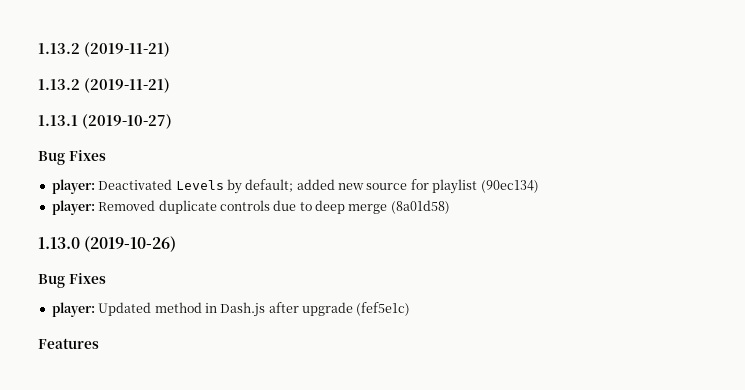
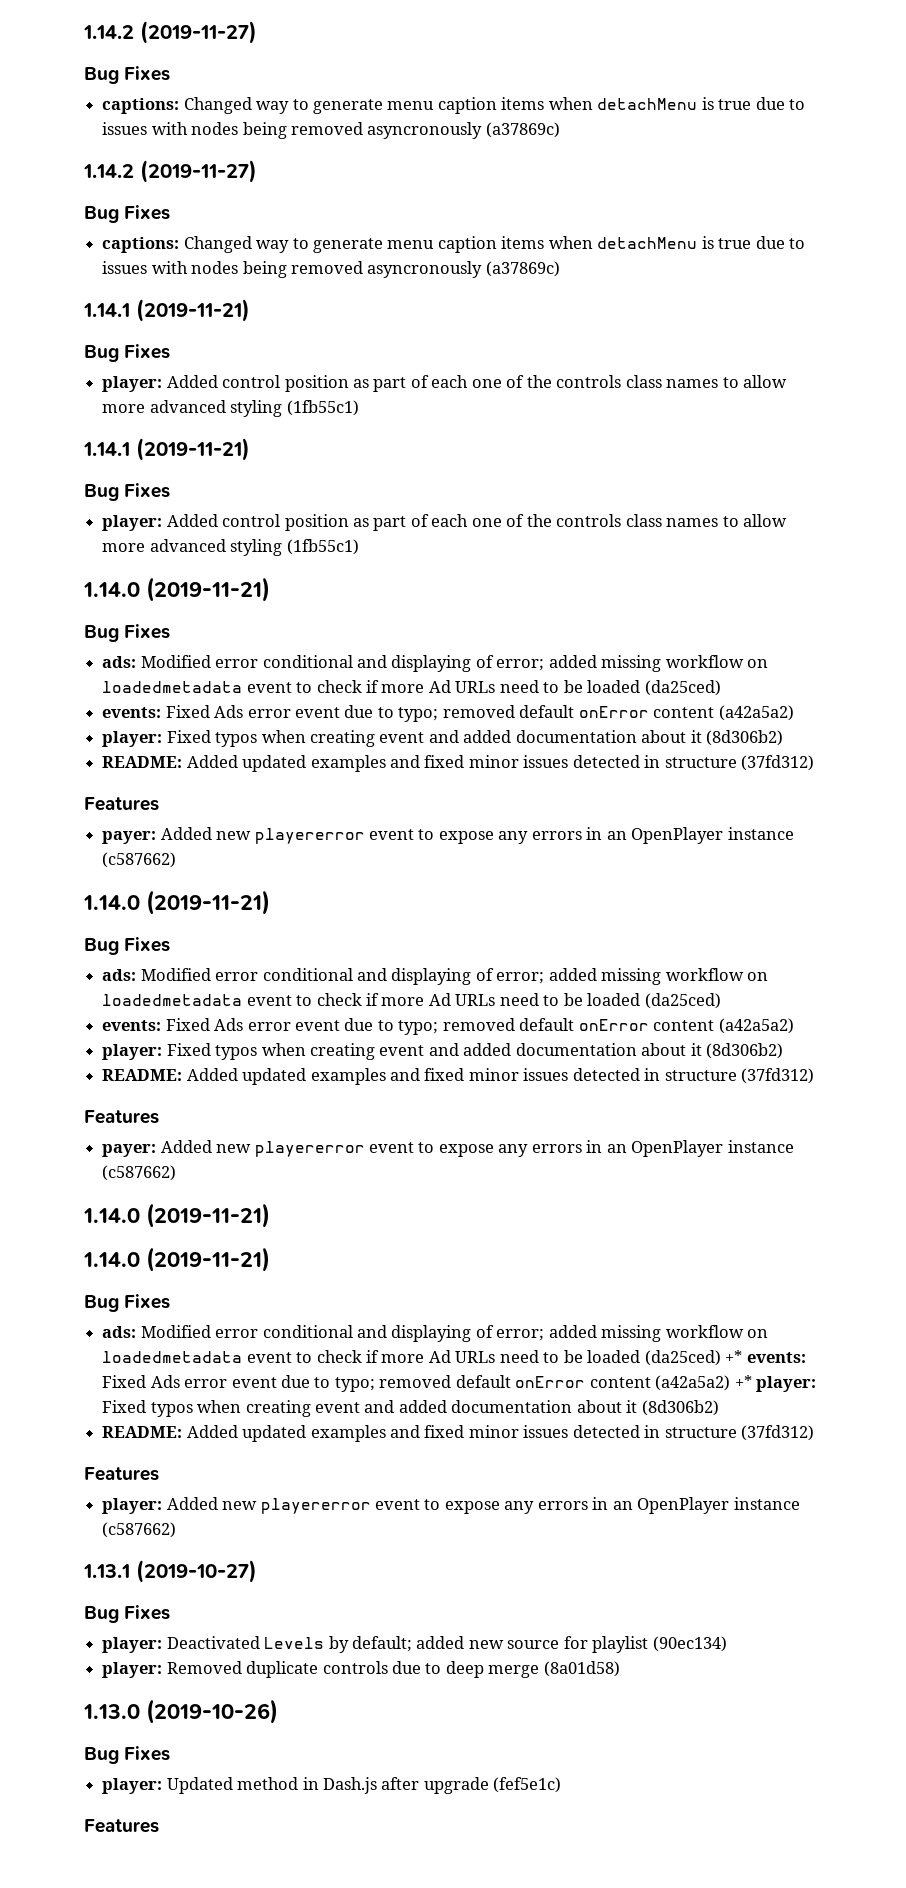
[38,42,170,57] [38,78,170,93] 1.13.2 (2019-11-21) // 1.13.2 (2019-11-21) -> [83,21,257,44] [84,66,171,84] [102,97,806,114] [102,122,560,139] [83,160,257,183] [84,205,171,223] [102,236,806,253] [102,261,560,278] [83,299,250,322] [84,344,171,362] [102,375,787,392] [102,400,359,417] [83,438,250,461] [84,483,171,501] [102,514,787,531] [102,539,359,556] [83,577,270,602] [84,624,171,642] [102,655,769,672] [102,680,721,696] [102,705,794,722] [102,730,784,747] [102,755,815,772] [84,797,159,811] [102,827,794,844] [102,852,177,868] [83,890,270,915] [84,937,171,955] [102,968,769,985] [102,993,721,1009] [102,1018,794,1035] [102,1043,784,1060] [102,1068,815,1085] [84,1110,159,1124] [102,1140,794,1157] [102,1165,177,1181] [83,1203,270,1228] [83,1247,270,1272] [84,1294,171,1312] [102,1325,769,1342] [102,1350,806,1366] [102,1375,817,1392] [102,1400,719,1417] [102,1425,815,1442] [84,1467,159,1481] [102,1497,800,1514] [102,1522,177,1538] 1.14.2 (2019-11-27) // Bug Fixes // captions: Changed way to generate menu caption items when detachMenu is true due to issues with nodes being removed asyncronously (a37869c) // 1.14.2 (2019-11-27) // Bug Fixes // captions: Changed way to generate menu caption items when detachMenu is true due to issues with nodes being removed asyncronously (a37869c) // 1.14.1 (2019-11-21) // Bug Fixes // player: Added control position as part of each one of the controls class names to allow more advanced styling (1fb55c1) // 1.14.1 (2019-11-21) // Bug Fixes // player: Added control position as part of each one of the controls class names to allow more advanced styling (1fb55c1) // 1.14.0 (2019-11-21) // Bug Fixes // ads: Modified error conditional and displaying of error; added missing workflow on loadedmetadata event to check if more Ad URLs need to be loaded (da25ced) // events: Fixed Ads error event due to typo; removed default onError content (a42a5a2) // player: Fixed typos when creating event and added documentation about it (8d306b2) // README: Added updated examples and fixed minor issues detected in structure (37fd312) // Features // payer: Added new playererror event to expose any errors in an OpenPlayer instance (c587662) // 1.14.0 (2019-11-21) // Bug Fixes // ads: Modified error conditional and displaying of error; added missing workflow on loadedmetadata event to check if more Ad URLs need to be loaded (da25ced) // events: Fixed Ads error event due to typo; removed default onError content (a42a5a2) // player: Fixed typos when creating event and added documentation about it (8d306b2) // README: Added updated examples and fixed minor issues detected in structure (37fd312) // Features // payer: Added new playererror event to expose any errors in an OpenPlayer instance (c587662) // 1.14.0 (2019-11-21) // 1.14.0 (2019-11-21) // Bug Fixes // ads: Modified error conditional and displaying of error; added missing workflow on loadedmetadata event to check if more Ad URLs need to be loaded (da25ced) +* events: Fixed Ads error event due to typo; removed default onError content (a42a5a2) +* player: Fixed typos when creating event and added documentation about it (8d306b2) // README: Added updated examples and fixed minor issues detected in structure (37fd312) // Features // player: Added new playererror event to expose any errors in an OpenPlayer instance (c587662)

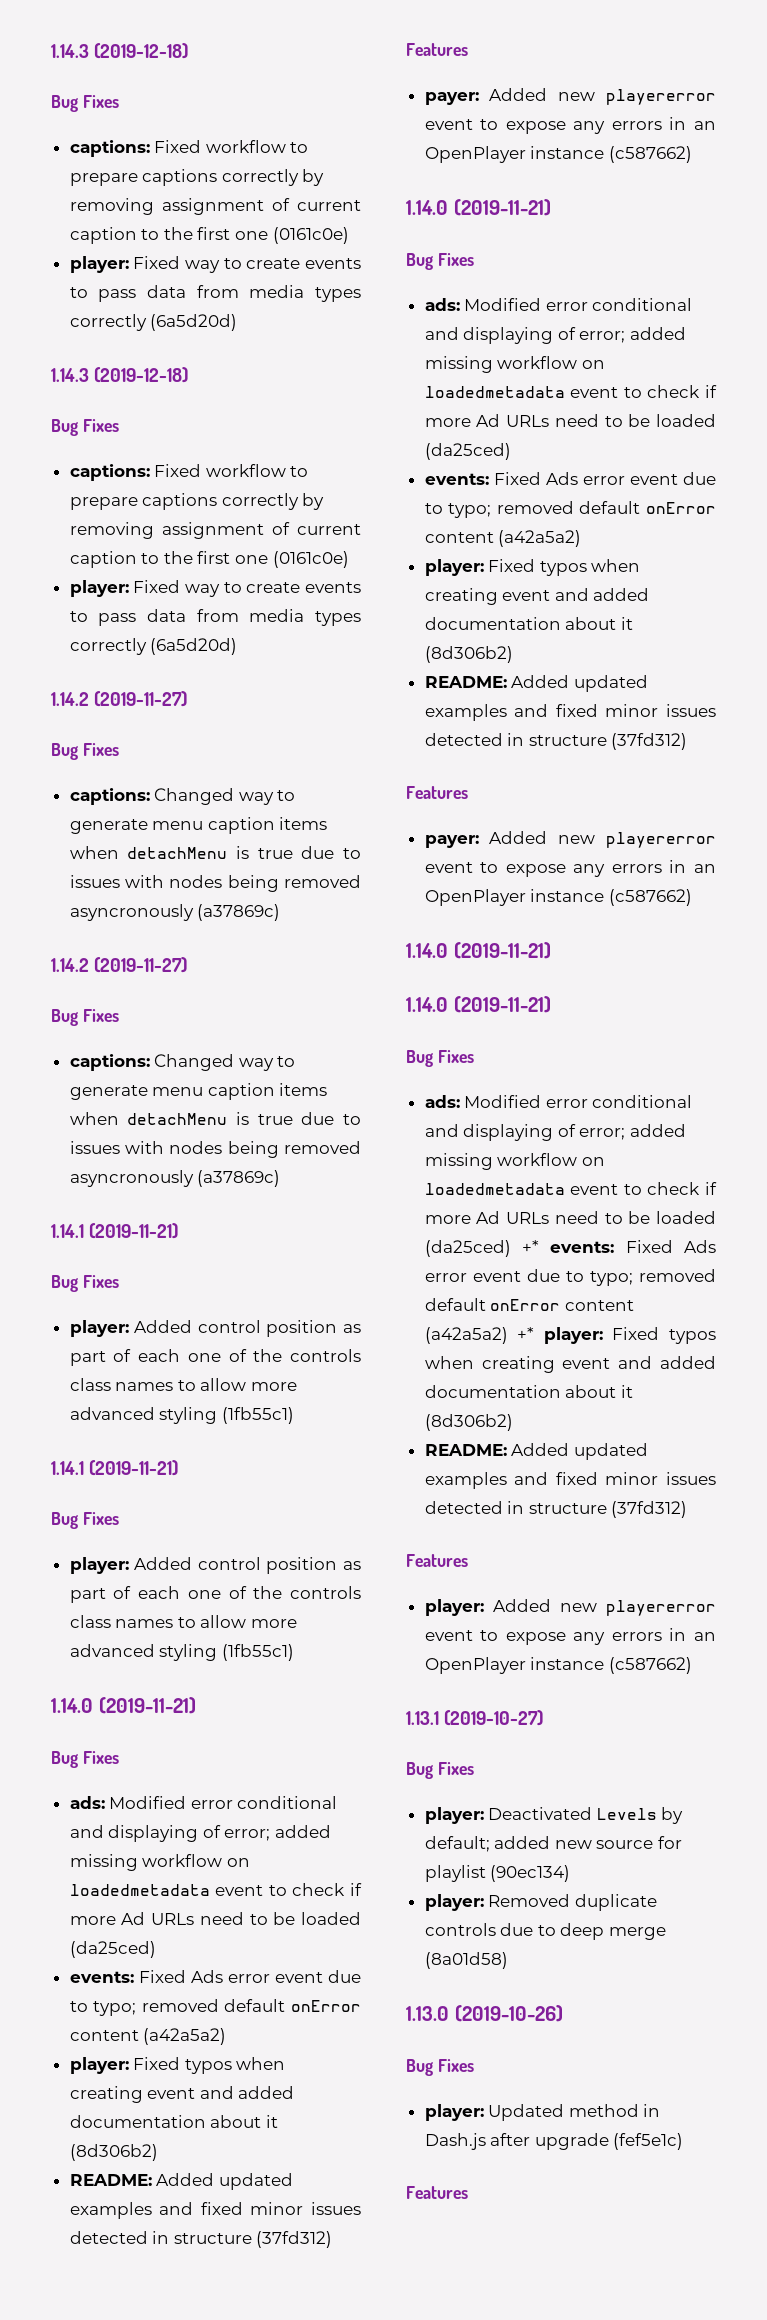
(83, 32) none -> [51,43,189,59] [51,95,119,112] [69,140,309,157] [69,169,325,186] [69,198,362,215] [69,227,349,244] [69,256,361,273] [69,285,361,302] [69,314,238,331] [51,367,189,383] [51,419,119,436] [69,464,309,481] [69,493,325,510] [69,522,362,539] [69,551,349,568] [69,580,361,597] [69,609,361,626] [69,638,238,655] 1.14.3 (2019-12-18) // Bug Fixes // captions: Fixed workflow to prepare captions correctly by removing assignment of current caption to the first one (0161c0e) // player: Fixed way to create events to pass data from media types correctly (6a5d20d) // 1.14.3 (2019-12-18) // Bug Fixes // captions: Fixed workflow to prepare captions correctly by removing assignment of current caption to the first one (0161c0e) // player: Fixed way to create events to pass data from media types correctly (6a5d20d) //

